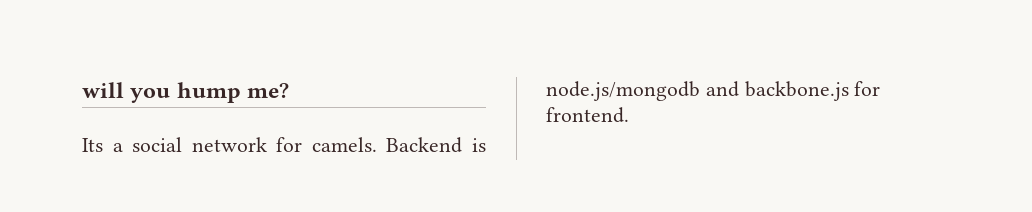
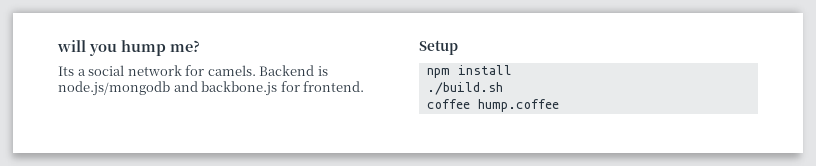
(629, 115) none -> [419,40,458,55] [426,65,512,78] [426,82,503,95] [426,99,559,112] // Setup // npm install // ./build.sh // coffee hump.coffee

